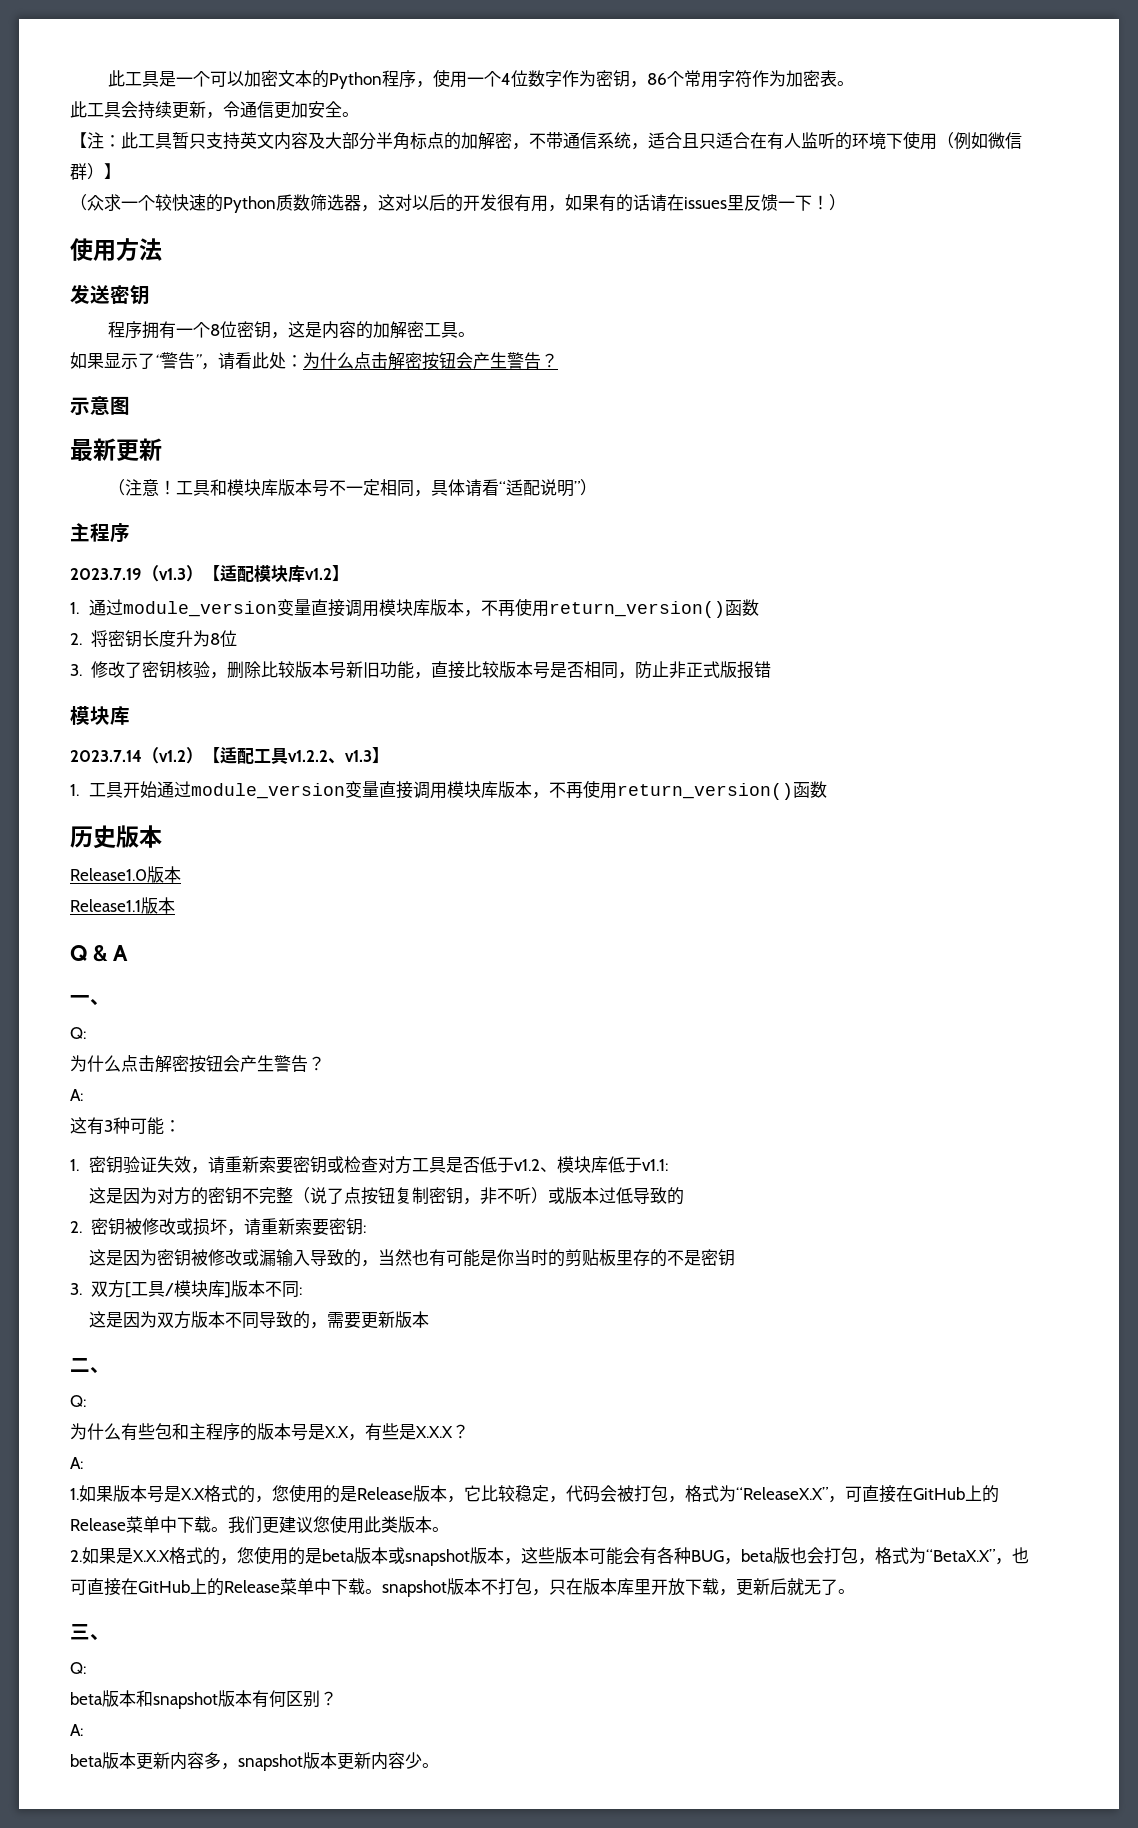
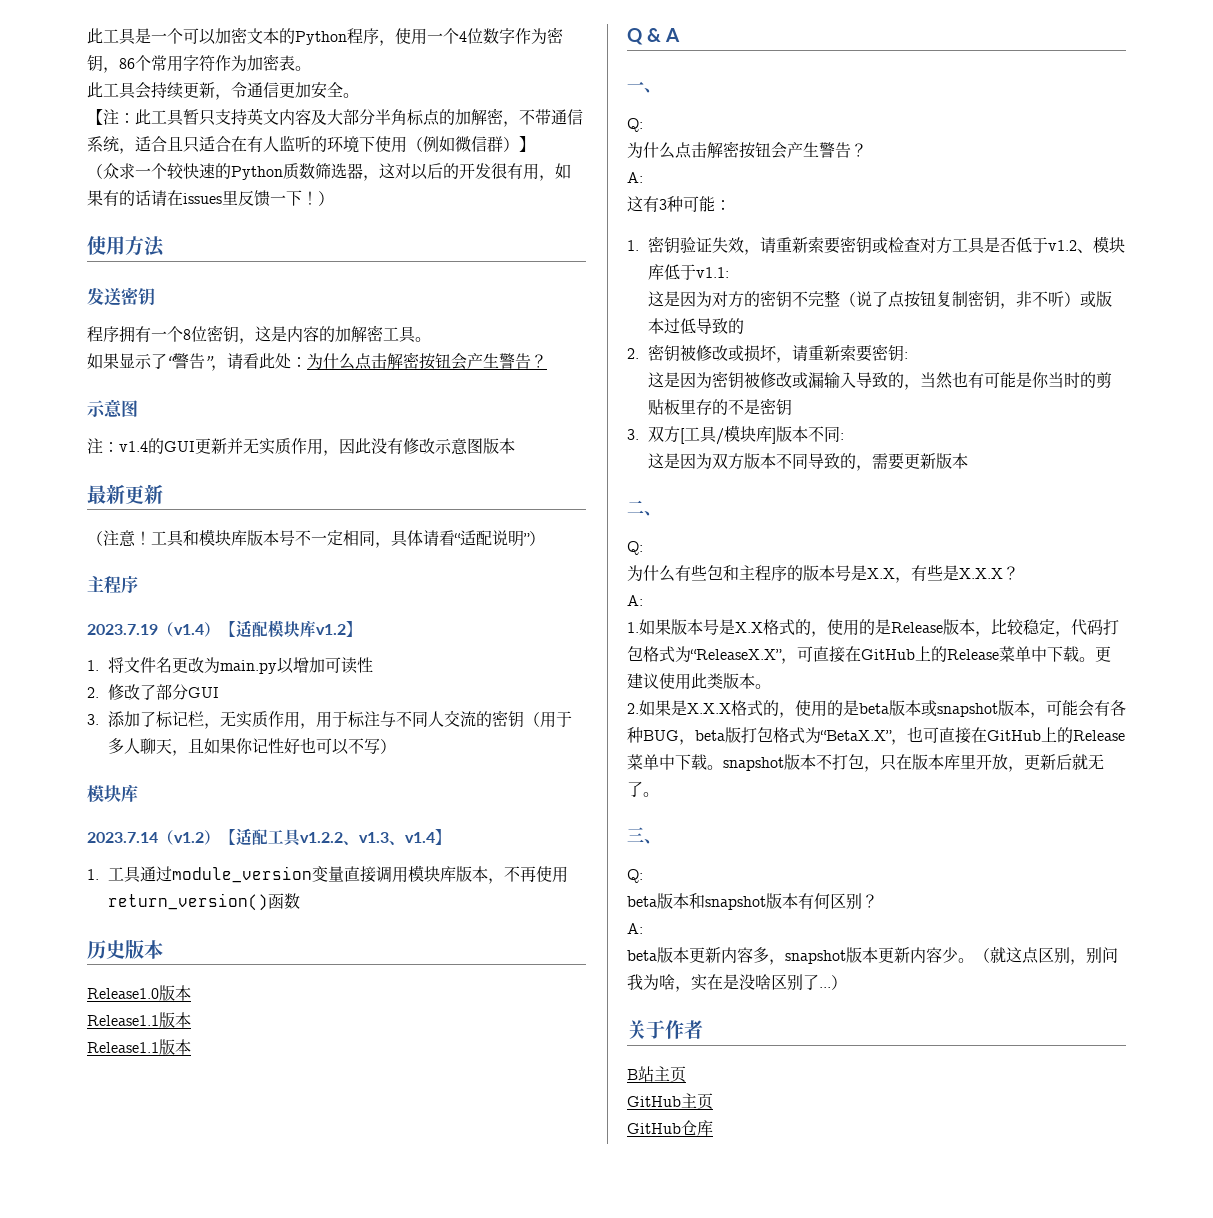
(130, 405) none -> [87,438,515,456] // 注：v1.4的GUI更新并无实质作用，因此没有修改示意图版本
[159,568,186,580] v1.3 -> [174,624,204,635] v1.4
[88,598,759,618] [70,630,237,647] [70,661,771,679] 通过module_version变量直接调用模块库版本，不再使用return_version()函数 // 2.将密钥长度升为8位 // 3.修改了密钥核验，删除比较版本号新旧功能，直接比较版本号是否相同，防止非正式版报错 -> [108,657,374,674] [87,684,220,700] [87,710,573,729] [108,737,397,756] 将文件名更改为main.py以增加可读性 // 2.修改了部分GUI // 3.添加了标记栏，无实质作用，用于标注与不同人交流的密钥（用于多人聊天，且如果你记性好也可以不写）
(372, 756) none -> [389,832,435,845] 、v1.4
[122,781,157,798] 开始 -> (142, 874) none
(175, 905) none -> [87,1039,191,1055] // Release1.1版本
[272,1485,289,1502] 您 -> (827, 634) none
[464,1485,481,1502] 它 -> (991, 634) none
[600,1485,685,1503] 会被打包， -> [1103,619,1119,635] [627,646,643,661] 打包
[228,1516,330,1534] 我们更建议您 -> [1095,646,1111,662] [627,673,659,689] 更建议
[237,1547,254,1564] 您 -> (795, 715) none
[521,1547,589,1564] 这些版本 -> (1046, 715) none
[790,1547,875,1565] 也会打包， -> [741,727,773,743] 打包
[685,1578,719,1595] 下载 -> (1008, 762) none
(439, 1765) none -> [974,947,1118,965] [627,974,847,992] [627,1020,703,1039] [627,1066,686,1083] [627,1093,713,1110] [627,1120,713,1136] （就这点区别，别问我为啥，实在是没啥区别了...） // 关于作者 // B站主页 // GitHub主页 // GitHub仓库

